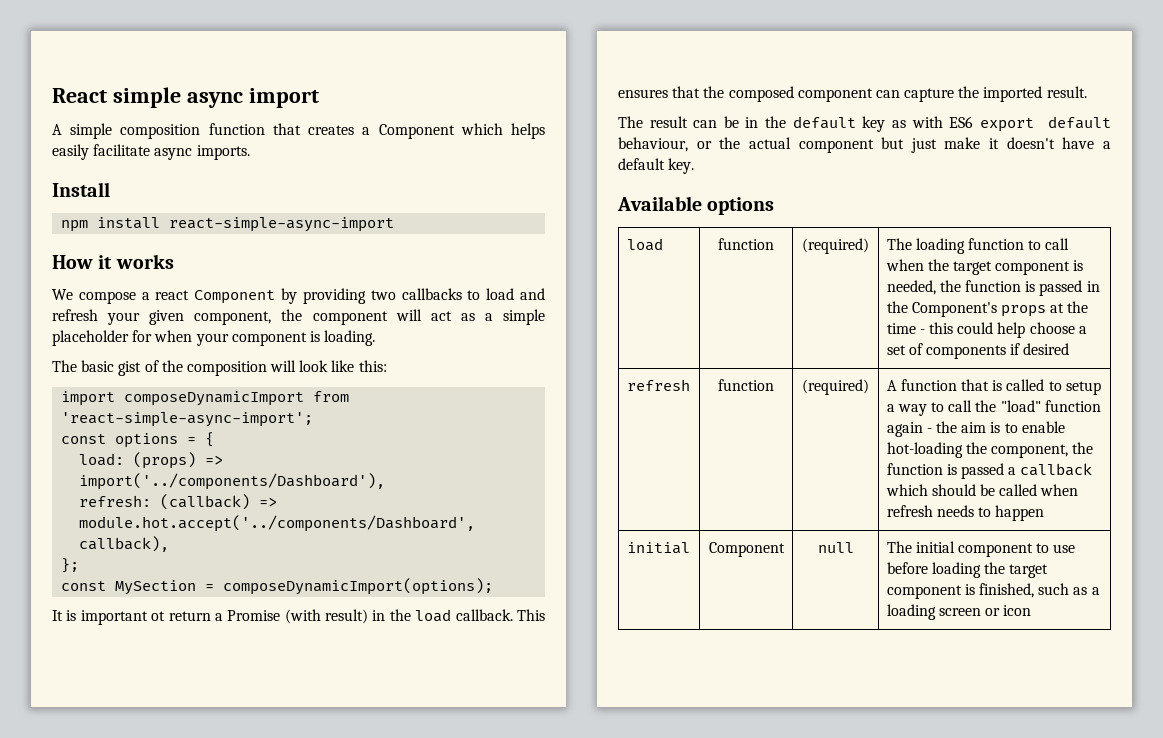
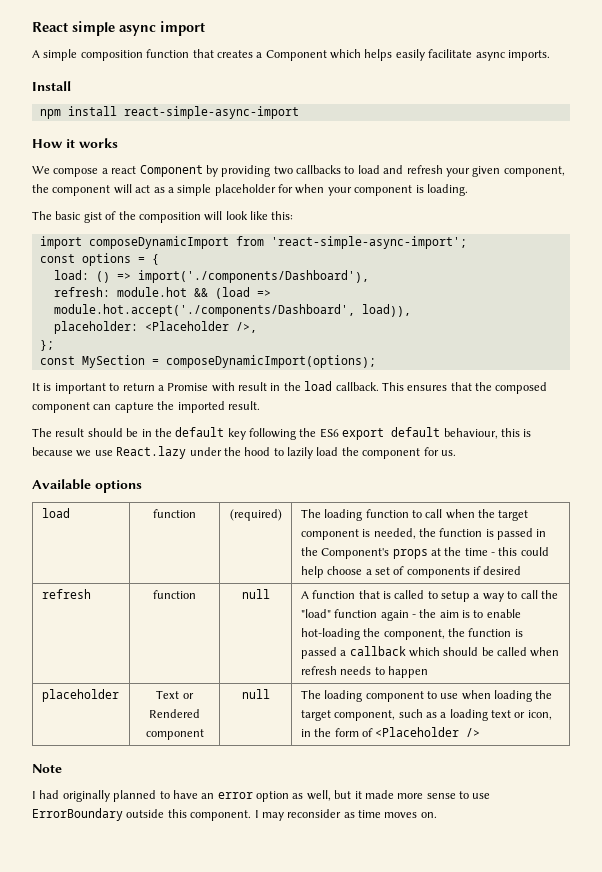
[133,452,224,469] [79,473,386,490] [79,494,278,510] [79,515,476,532] [79,536,170,552] (props) => import('../components/Dashboard'), // refresh: (callback) => module.hot.accept('../components/Dashboard', callback), -> [95,270,369,283] [53,287,271,299] [53,304,411,317] [53,321,257,334] () => import('./components/Dashboard'), // refresh: module.hot && (load => module.hot.accept('./components/Dashboard', load)), // placeholder: <Placeholder />,
[151,611,166,621] ot -> [109,383,120,391] to
[284,609,369,624] (with result) -> [211,382,267,392] with result
[693,120,718,128] can -> [87,428,123,437] should
[891,116,943,128] as with -> [249,428,317,440] following the
[696,137,1111,153] [618,158,695,174] or the actual component but just make it doesn't have a default key. -> [500,428,532,437] [32,446,456,459] this is because we use React.lazy under the hood to lazily load the component for us.
[802,379,869,395] (required) -> [241,589,270,599] null
[626,542,690,554] [708,542,785,557] initial | Component -> [41,689,119,702] [156,690,194,699] [149,709,200,718] [145,729,204,740] placeholder | Text or Rendered component
[915,541,955,553] initial -> [324,690,363,702] loading
[886,562,928,574] before -> [461,690,491,700] when
[886,583,1035,599] component is finished, -> [334,710,396,721] component,
[938,605,1032,616] screen or icon -> [491,710,552,720] [300,727,481,737] [32,764,62,773] [32,790,491,802] [32,808,437,821] text or icon, in the form of <Placeholder /> // Note // I had originally planned to have an error option as well, but it made more sense to use ErrorBoundary outside this component. I may reconsider as time moves on.

